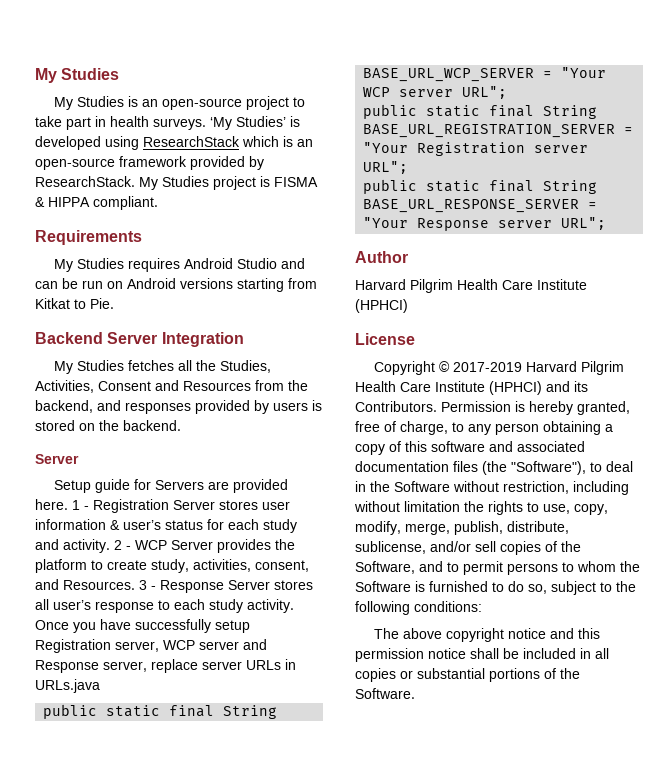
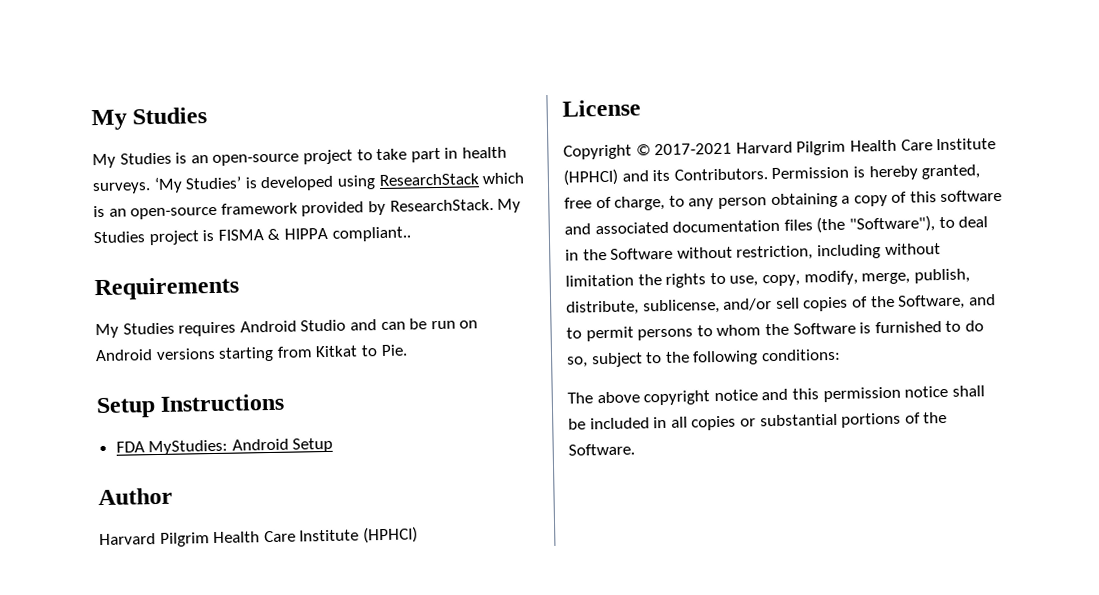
[93,196,158,210] compliant. -> [331,226,411,242] compliant..
[35,332,244,347] [53,360,271,374] [35,380,308,393] [35,400,322,414] [35,420,181,431] [35,454,79,464] [53,479,288,493] [35,499,290,513] [35,519,297,533] [35,539,295,553] [35,559,309,573] [35,579,313,593] [35,599,294,613] [35,619,250,633] [35,639,267,653] [35,659,296,673] [35,679,100,693] [43,704,278,719] [363,67,607,82] [363,86,508,99] [363,104,598,119] [363,124,634,138] [363,142,589,156] [363,161,409,174] [363,179,598,194] [363,199,598,213] [363,217,607,231] Backend Server Integration // My Studies fetches all the Studies, Activities, Consent and Resources from the backend, and responses provided by users is stored on the backend. // Server // Setup guide for Servers are provided here. 1 - Registration Server stores user information & user’s status for each study and activity. 2 - WCP Server provides the platform to create study, activities, consent, and Resources. 3 - Response Server stores all user’s response to each study activity. Once you have successfully setup Registration server, WCP server and Response server, replace server URLs in URLs.java // public static final String BASE_URL_WCP_SERVER = "Your WCP server URL"; // public static final String BASE_URL_REGISTRATION_SERVER = "Your Registration server URL"; // public static final String BASE_URL_RESPONSE_SERVER = "Your Response server URL"; -> [96,393,285,419] [115,437,334,456] Setup Instructions // FDA MyStudies: Android Setup
[452,362,522,372] 2017-2019 -> [654,142,733,156] 2017-2021

